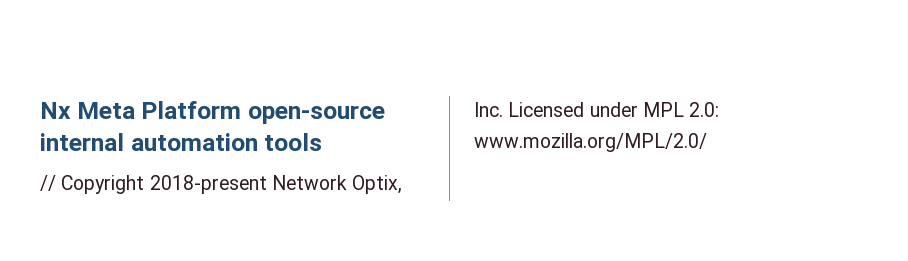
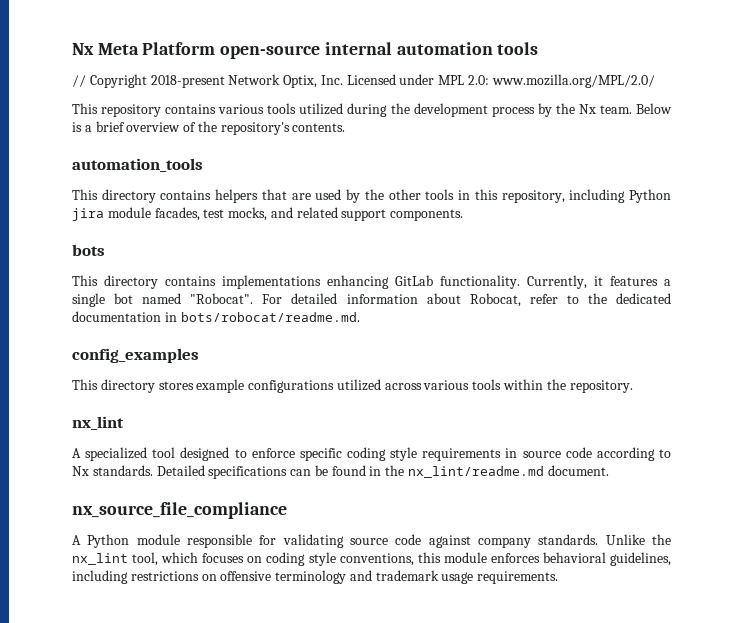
(707, 142) none -> [72,103,672,117] [72,121,346,135] [72,158,203,172] [72,189,672,203] [72,207,464,221] [72,244,105,256] [72,275,671,289] [72,293,671,307] [72,311,360,322] [72,348,199,363] [72,379,633,393] [72,416,124,430] [72,447,671,461] [72,465,609,479] [72,502,287,519] [72,534,671,548] [72,552,671,566] [72,570,559,584] // This repository contains various tools utilized during the development process by the Nx team. Below is a brief overview of the repository's contents. // automation_tools // This directory contains helpers that are used by the other tools in this repository, including Python jira module facades, test mocks, and related support components. // bots // This directory contains implementations enhancing GitLab functionality. Currently, it features a single bot named "Robocat". For detailed information about Robocat, refer to the dedicated documentation in bots/robocat/readme.md. // config_examples // This directory stores example configurations utilized across various tools within the repository. // nx_lint // A specialized tool designed to enforce specific coding style requirements in source code according to Nx standards. Detailed specifications can be found in the nx_lint/readme.md document. // nx_source_file_compliance // A Python module responsible for validating source code against company standards. Unlike the nx_lint tool, which focuses on coding style conventions, this module enforces behavioral guidelines, including restrictions on offensive terminology and trademark usage requirements.

